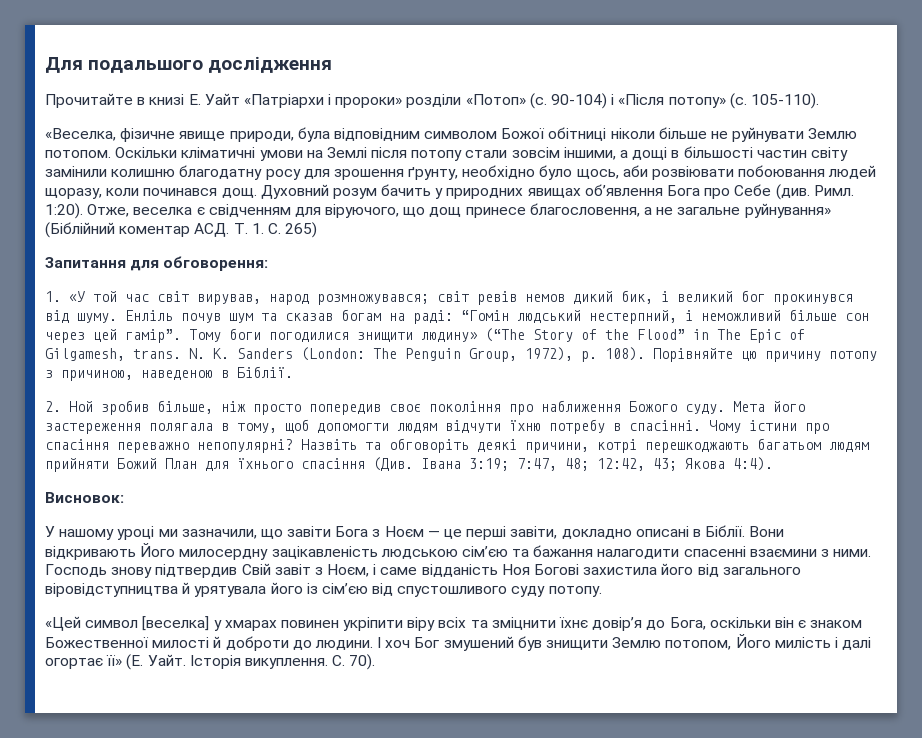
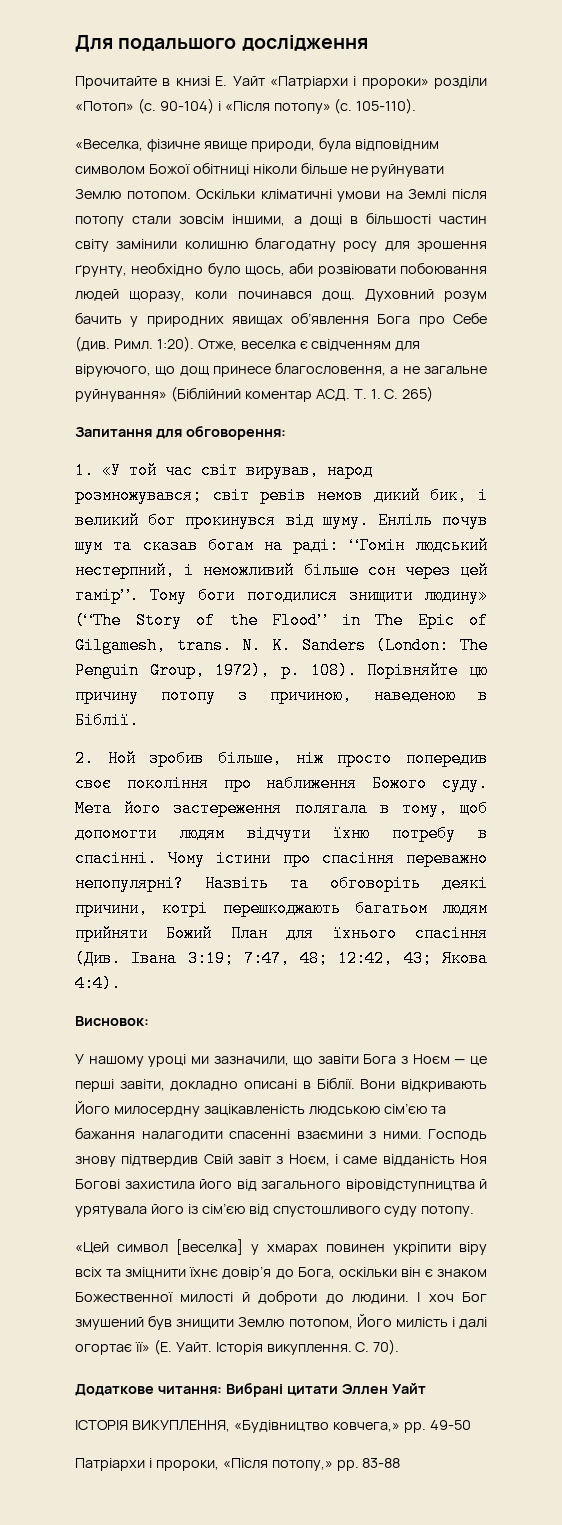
(376, 662) none -> [75,1383,426,1397] [75,1420,471,1433] [75,1458,401,1471] // Додаткове читання: Вибрані цитати Эллен Уайт // ІСТОРІЯ ВИКУПЛЕННЯ, «Будівництво ковчега,» pp. 49-50 // Патріархи і пророки, «Після потопу,» pp. 83-88

